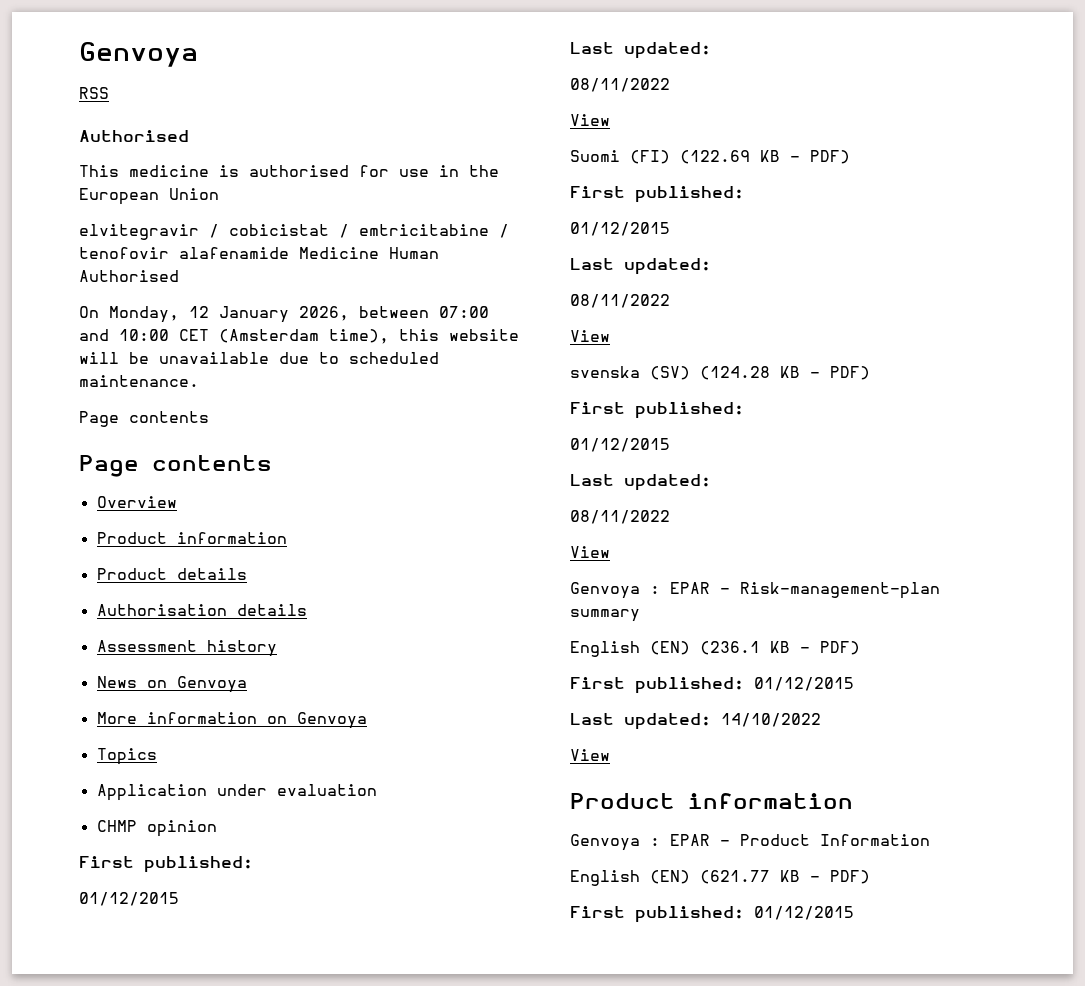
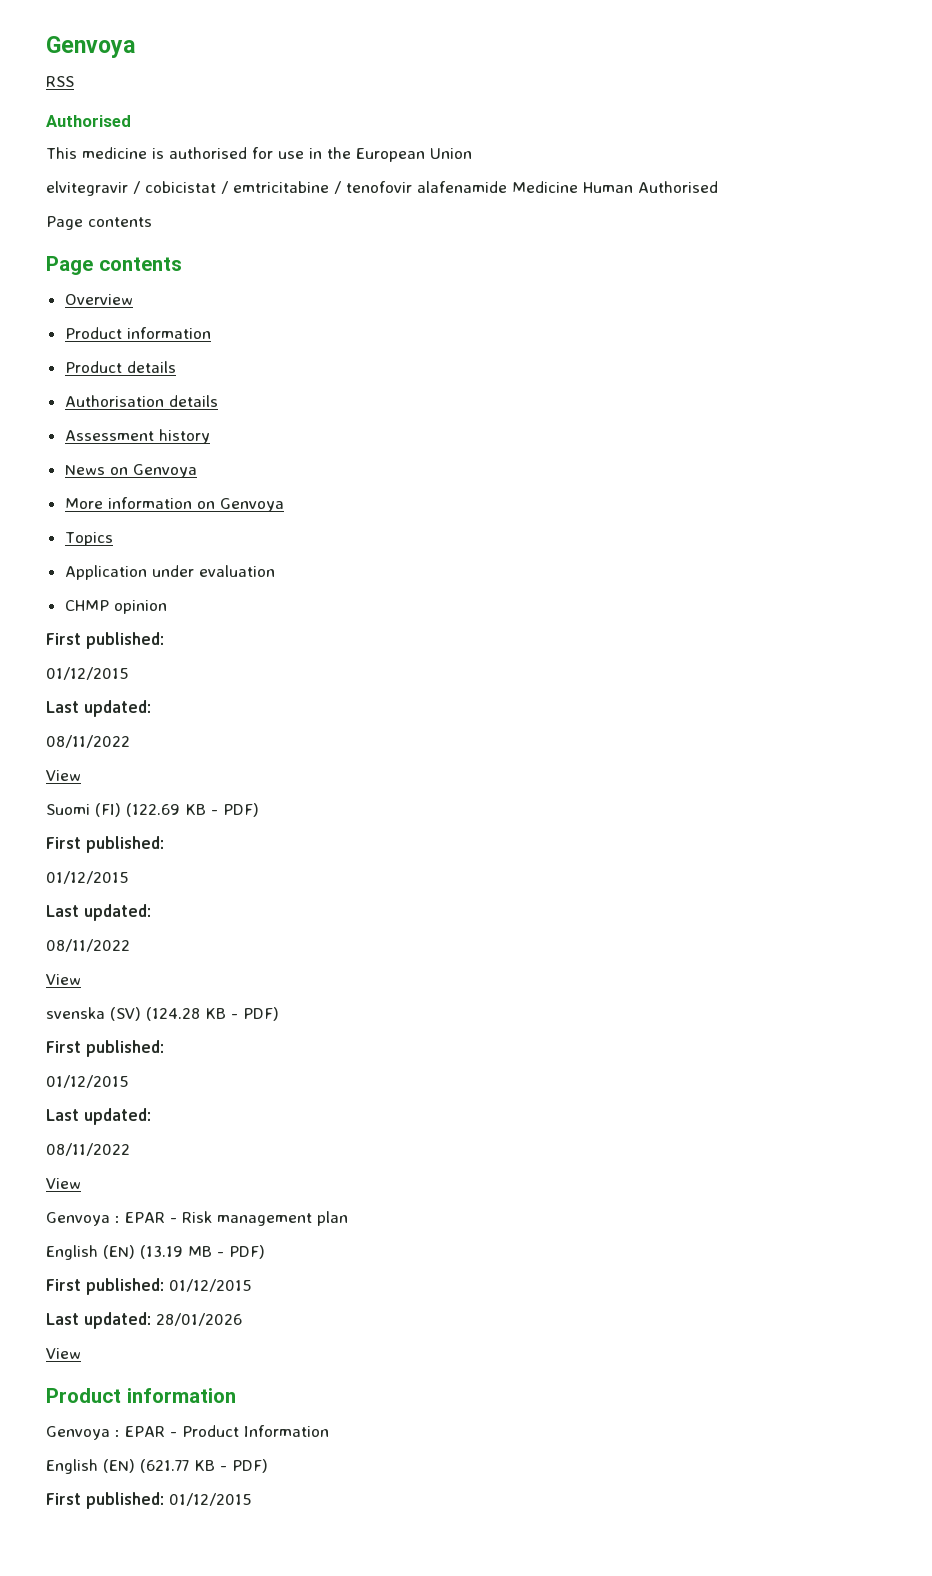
[79,306,489,323] [79,329,519,344] [79,352,439,364] [79,375,199,387] // On Monday, 12 January 2026, between 07:00 and 10:00 CET (Amsterdam time), this website will be unavailable due to scheduled maintenance. -> (718, 187) none
[740,582,940,599] [570,609,640,622] [570,641,790,657] Risk-management-plan summary // English (EN) (236.1 KB -> [182,1211,348,1226] [46,1245,212,1260] Risk management plan // English (EN) (13.19 MB
[721,713,821,727] 14/10/2022 -> [156,1313,242,1326] 28/01/2026

